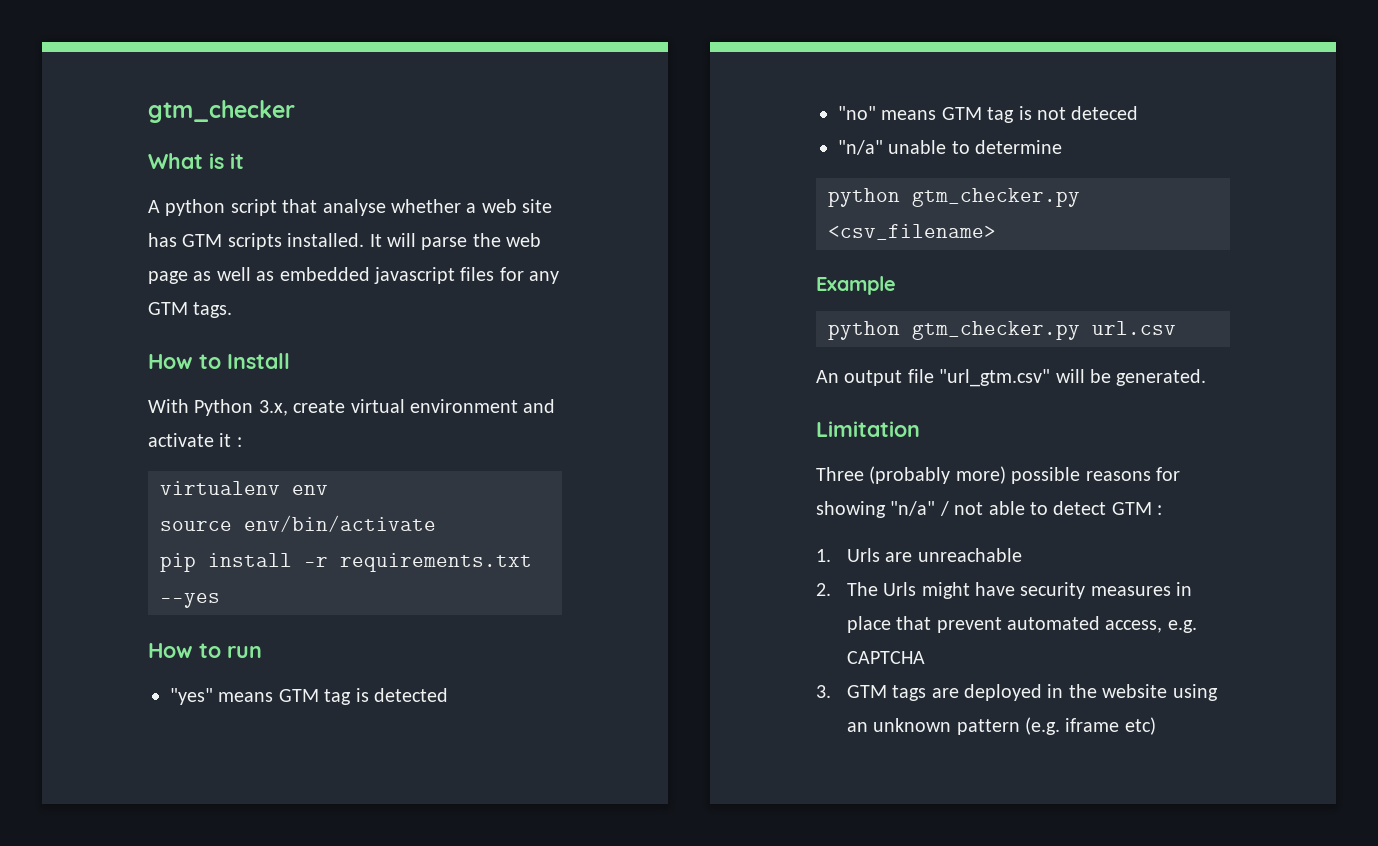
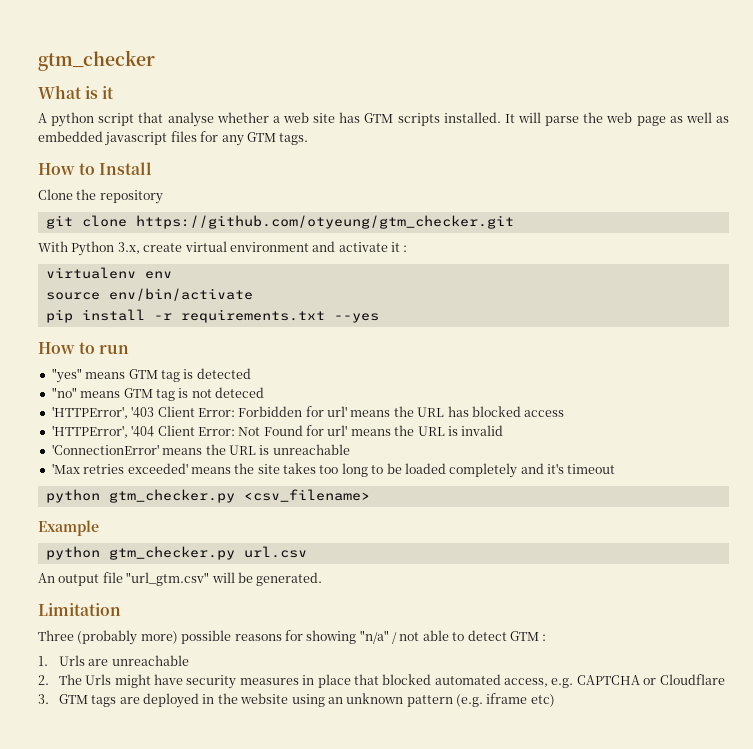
(290, 361) none -> [38,189,163,204] [45,215,514,229] // Clone the repository // git clone https://github.com/otyeung/gtm_checker.git
[838,140,1063,155] "n/a" unable to determine -> [51,406,565,419] [51,425,504,438] [51,444,350,455] [51,463,616,478] 'HTTPError', '403 Client Error: Forbidden for url' means the URL has blocked access // 'HTTPError', '404 Client Error: Not Found for url' means the URL is invalid // 'ConnectionError' means the URL is unreachable // 'Max retries exceeded' means the site takes too long to be loaded completely and it's timeout
[936,617,1002,633] prevent -> [382,674,432,685] blocked
(925, 657) none -> [643,674,725,685] or Cloudflare

